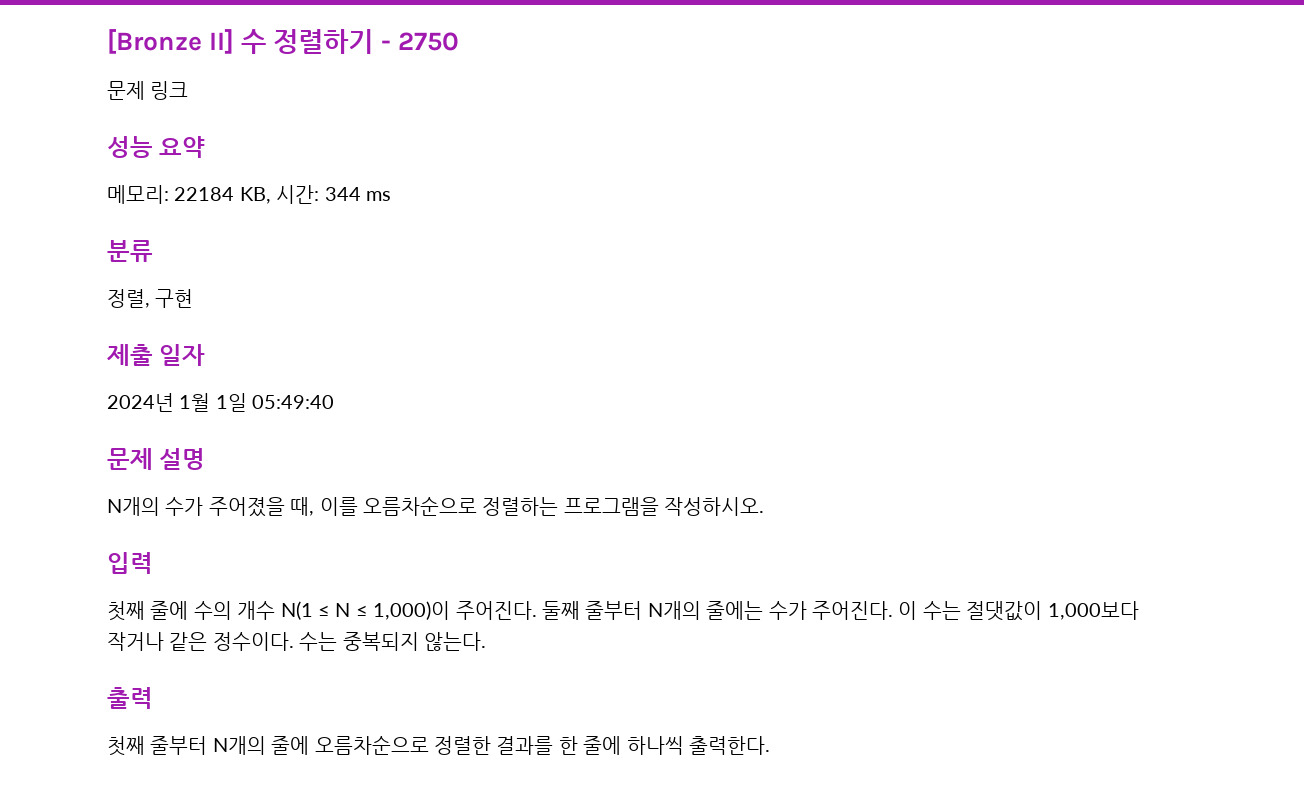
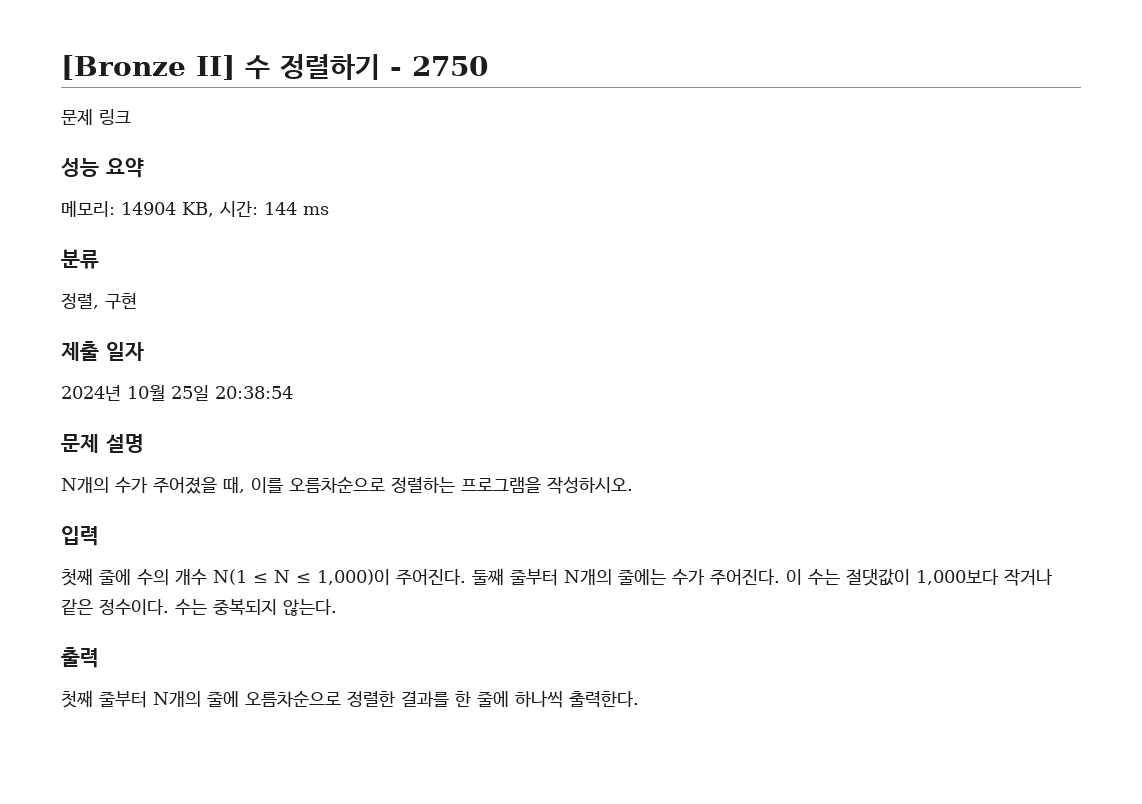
[174,187,235,201] 22184 -> [121,202,176,215] 14904
[324,187,361,201] 344 -> [264,202,297,215] 144
[179,393,335,412] 1월 1일 05:49:40 -> [127,385,293,401] 10월 25일 20:38:54

